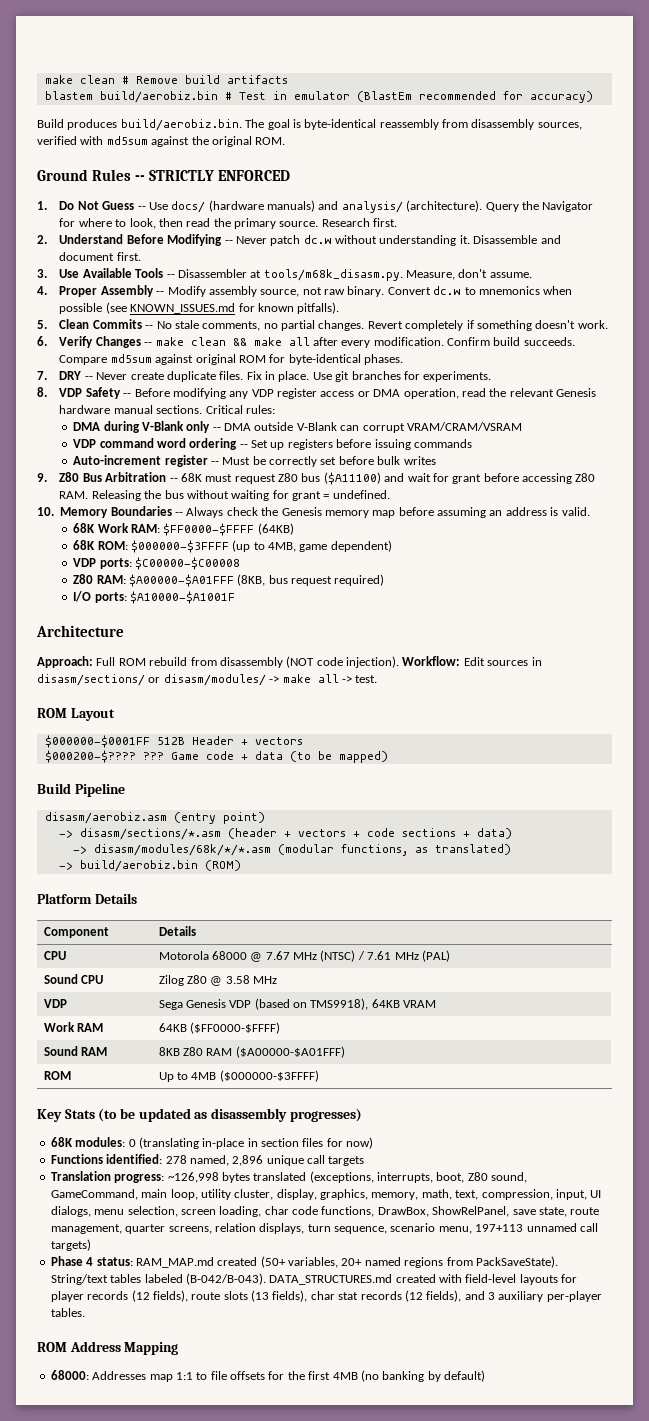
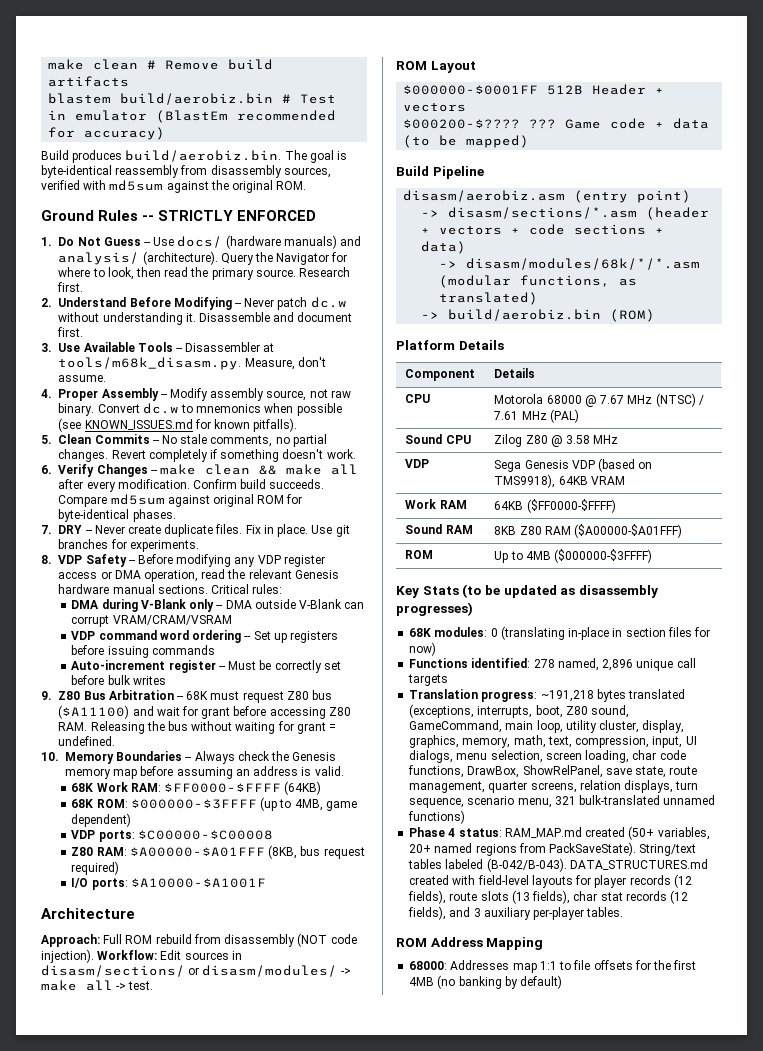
[167,1172,219,1183] ~126,998 -> [540,690,594,702] ~191,218
[475,1223,598,1232] [50,1239,91,1251] 197+113 unnamed call targets) -> [554,795,716,805] [408,810,466,824] 321 bulk-translated unnamed functions)

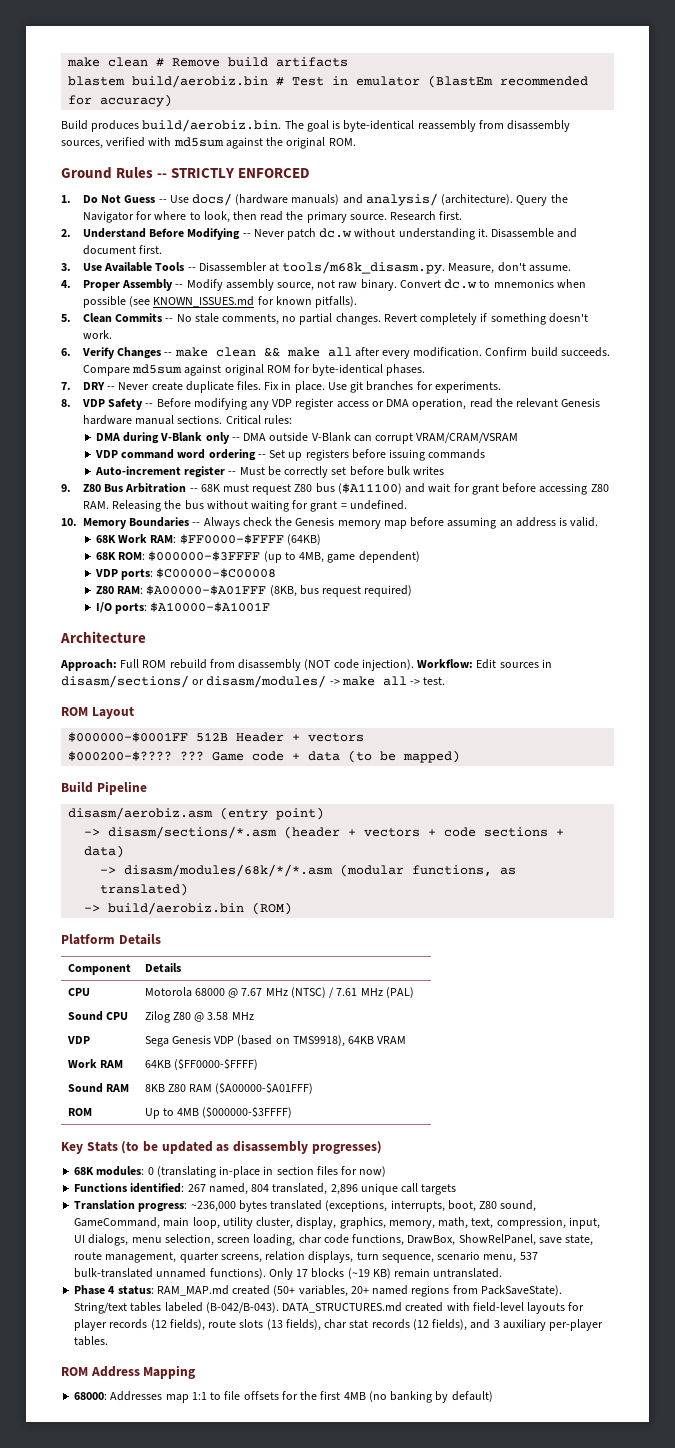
[533,658,599,671] 278 named, -> [187,1183,328,1195] 267 named, 804 translated,
[540,690,594,702] ~191,218 -> [190,1201,236,1212] ~236,000
[554,796,576,805] 321 -> [519,1252,538,1260] 537
[408,810,466,824] functions) -> [209,1268,503,1280] functions). Only 17 blocks (~19 KB) remain untranslated.

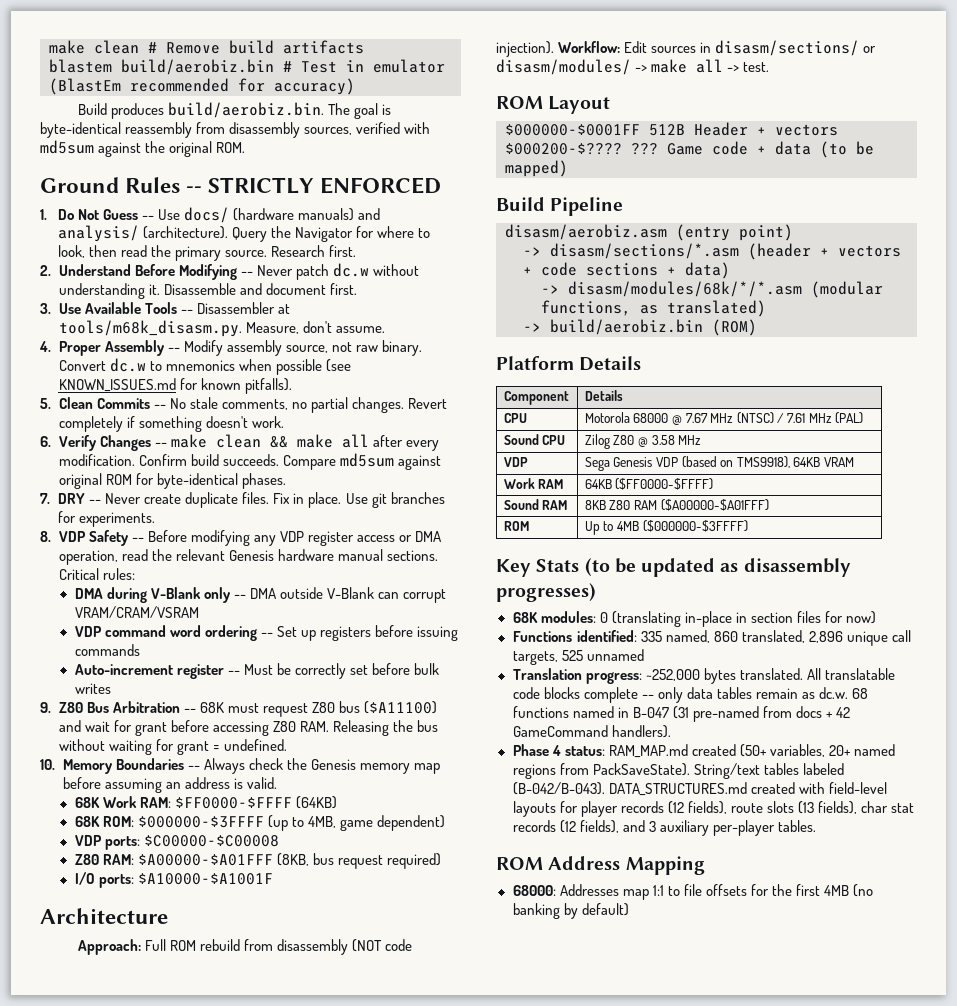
[187,1183,270,1195] 267 named, 804 -> [640,630,738,643] 335 named, 860
[421,1184,457,1195] targets -> [512,649,644,665] targets, 525 unnamed
[190,1200,537,1212] [74,1217,600,1229] [74,1234,594,1246] [74,1251,538,1263] [74,1268,503,1280] ~236,000 bytes translated (exceptions, interrupts, boot, Z80 sound, GameCommand, main loop, utility cluster, display, graphics, memory, math, text, compression, input, UI dialogs, menu selection, screen loading, char code functions, DrawBox, ShowRelPanel, save state, route management, quarter screens, relation displays, turn sequence, scenario menu, 537 bulk-translated unnamed functions). Only 17 blocks (~19 KB) remain untranslated. -> [645,668,895,684] [512,687,868,703] [512,706,850,722] [512,725,671,738] ~252,000 bytes translated. All translatable code blocks complete -- only data tables remain as dc.w. 68 functions named in B-047 (31 pre-named from docs + 42 GameCommand handlers).

